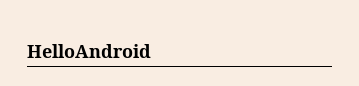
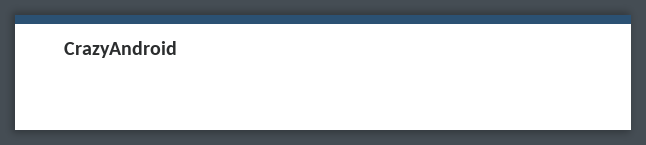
[27,44,151,58] HelloAndroid -> [64,41,177,58] CrazyAndroid

